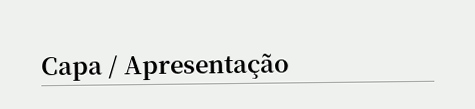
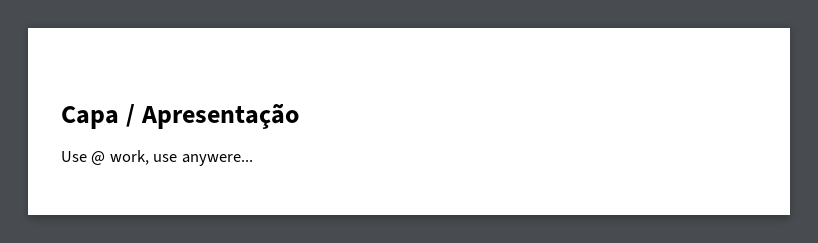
(290, 67) none -> [61,150,253,166] // Use @ work, use anywere...

